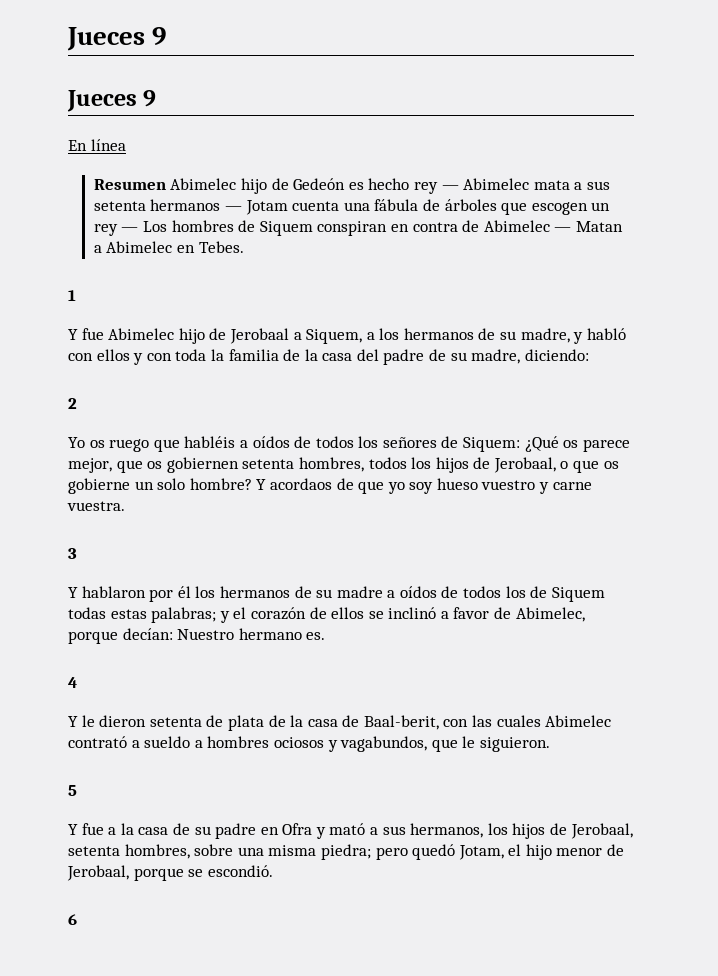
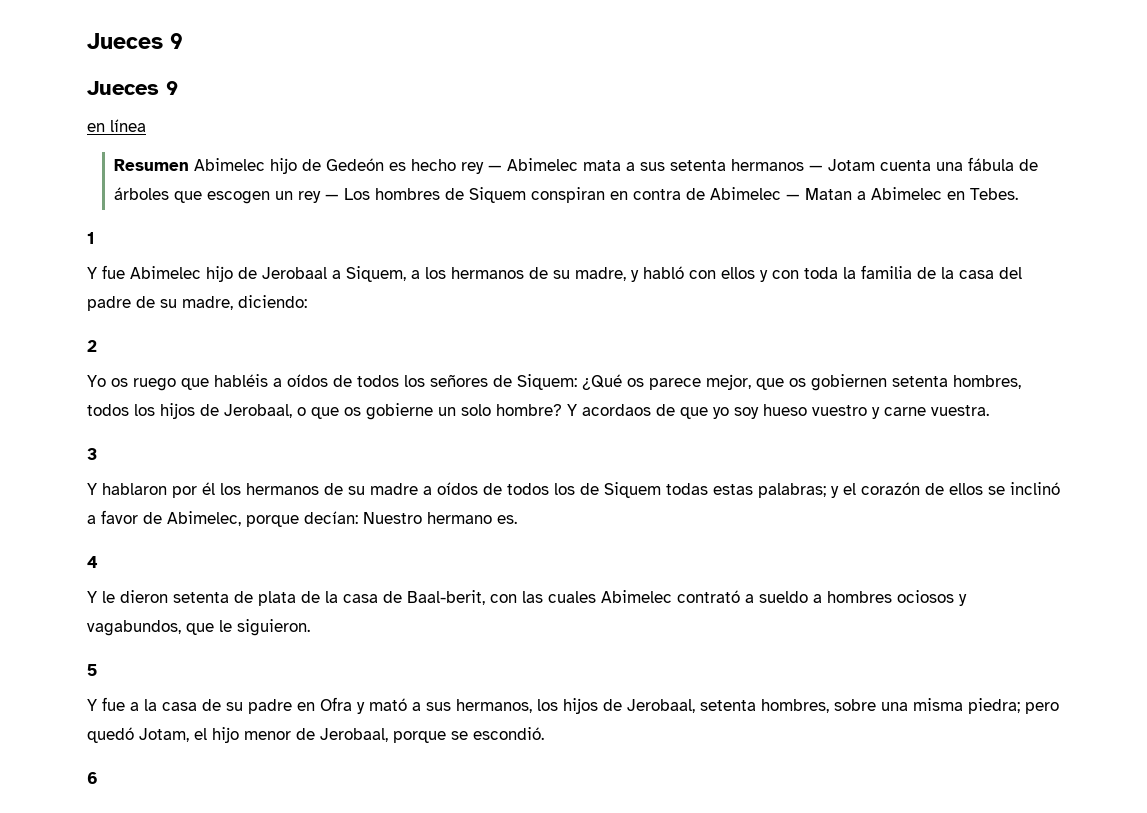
[68,140,87,151] En -> [87,123,105,132] en

